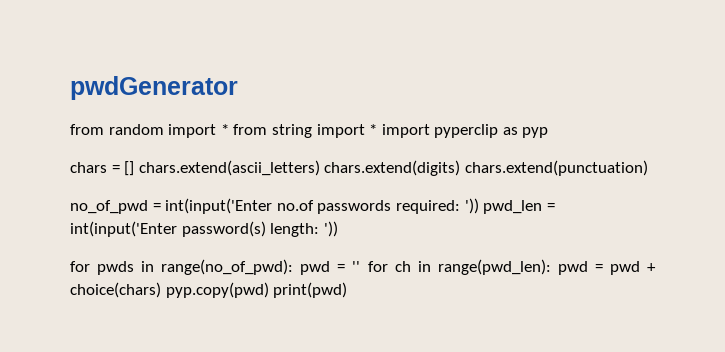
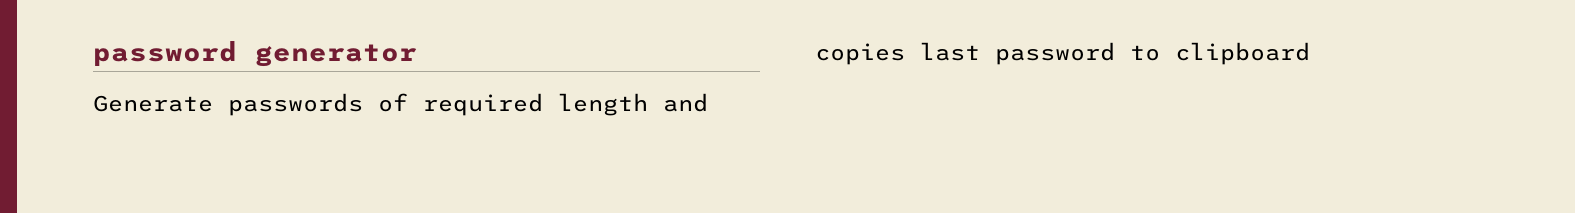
[70,76,238,100] [70,124,549,138] [70,160,648,176] [70,198,555,214] [70,221,338,237] [70,259,656,275] [70,282,348,298] pwdGenerator // from random import * from string import * import pyperclip as pyp // chars = [] chars.extend(ascii_letters) chars.extend(digits) chars.extend(punctuation) // no_of_pwd = int(input('Enter no.of passwords required: ')) pwd_len = int(input('Enter password(s) length: ')) // for pwds in range(no_of_pwd): pwd = '' for ch in range(pwd_len): pwd = pwd + choice(chars) pyp.copy(pwd) print(pwd) -> [93,41,417,67] [93,93,708,116] [815,42,1310,65] password generator // Generate passwords of required length and copies last password to clipboard

